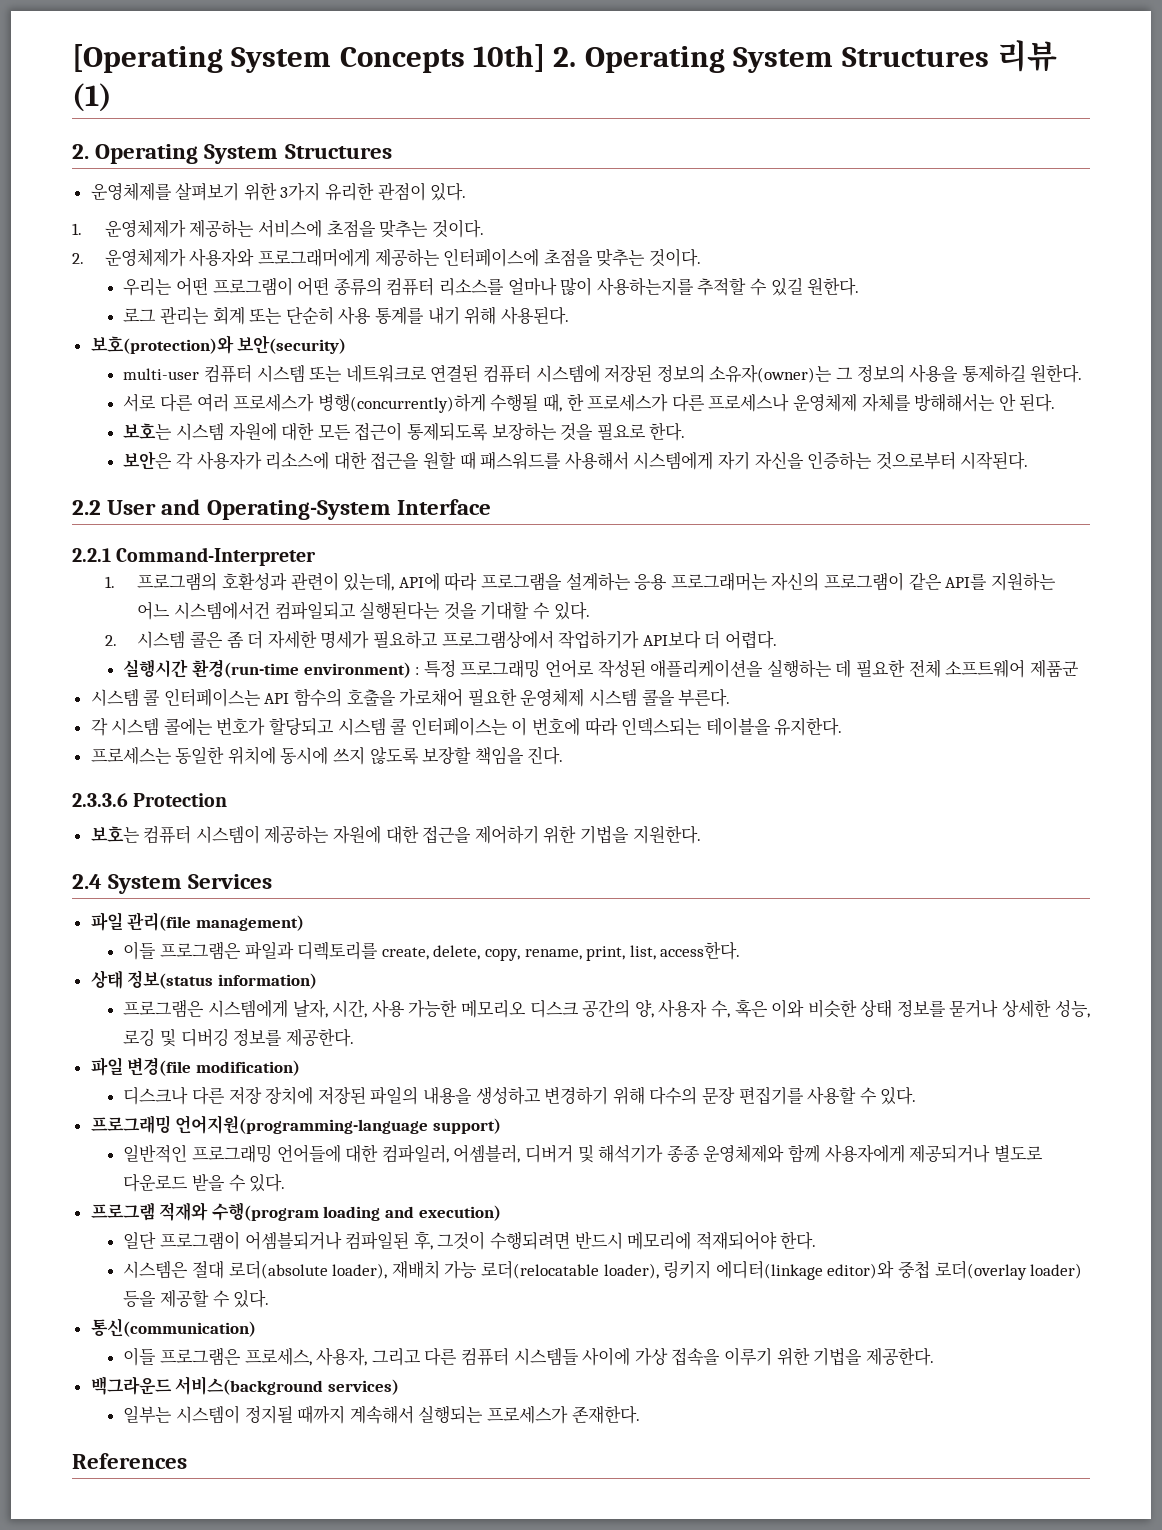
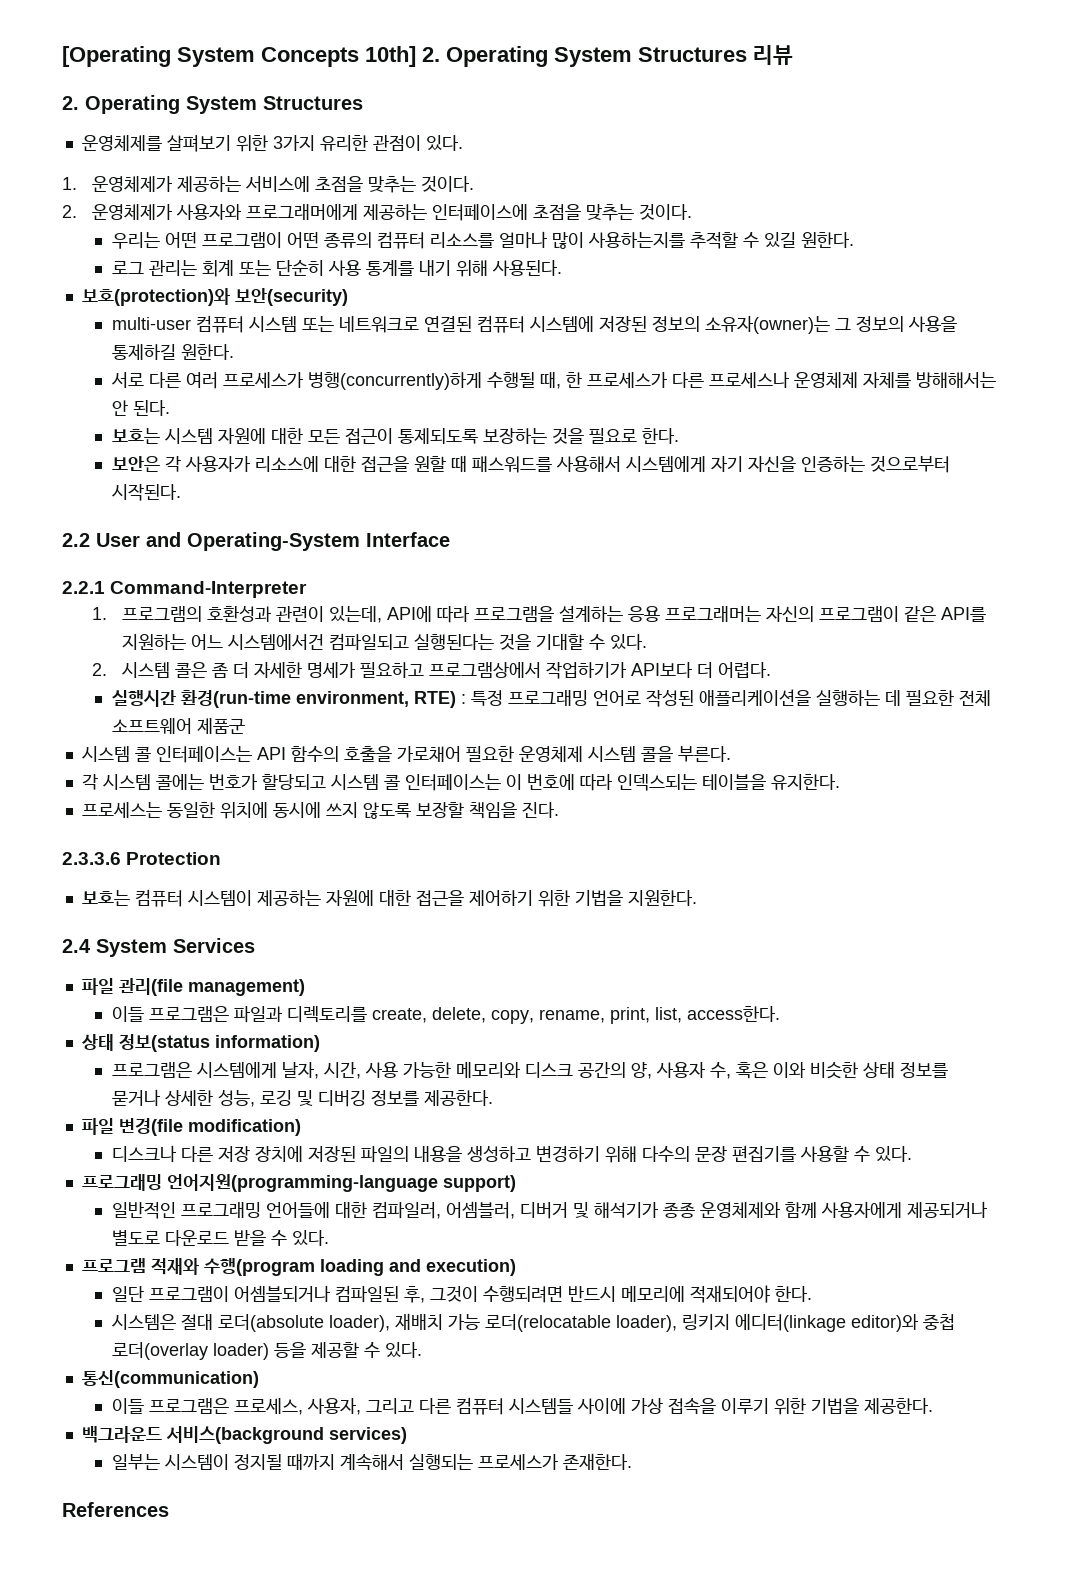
[72,83,112,112] (1) -> (793, 55) none
[303,662,411,678] environment) -> [295,691,456,708] environment, RTE)
[460,1000,526,1018] 메모리오 -> [455,1062,521,1078] 메모리와

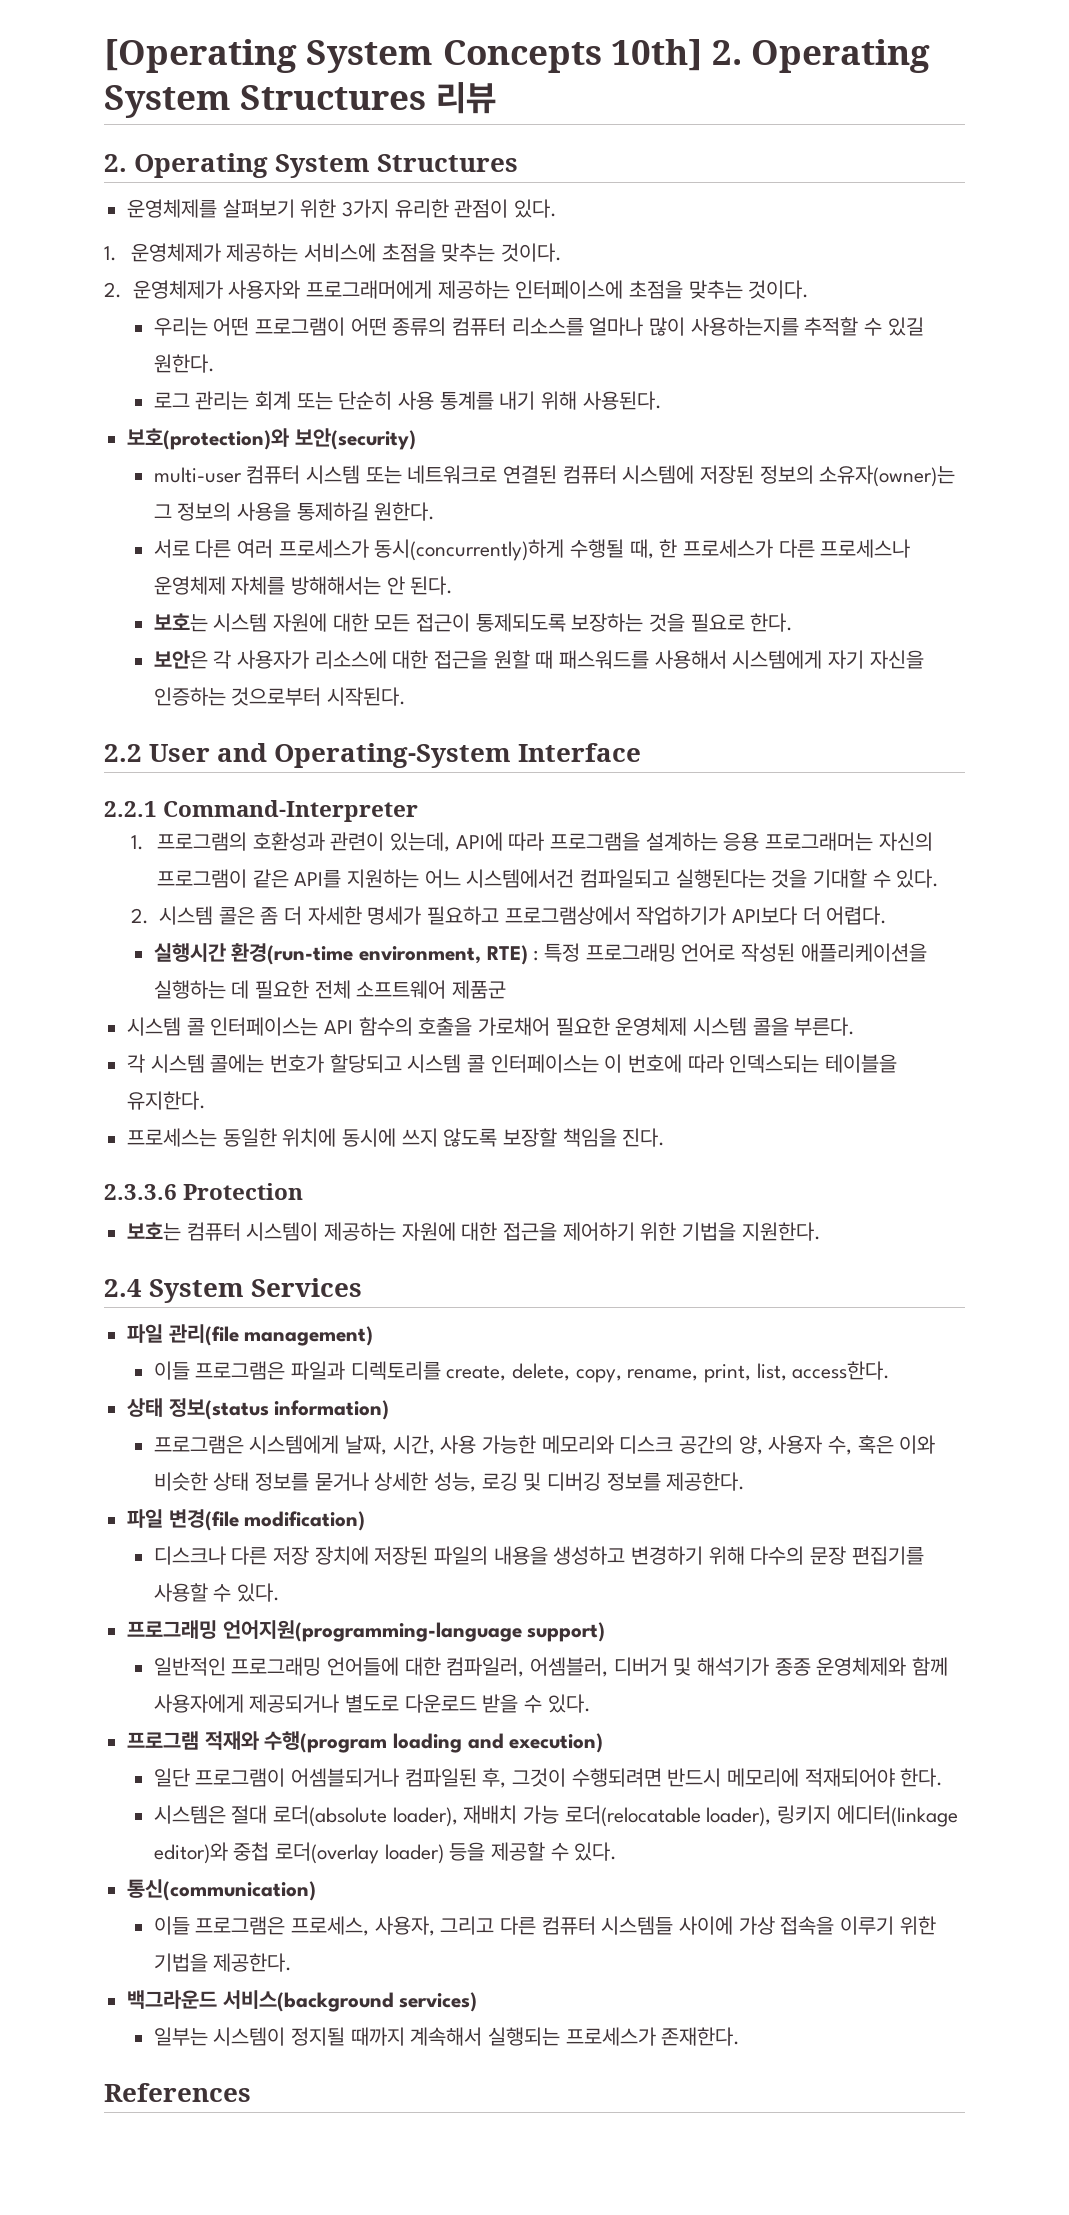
[307,372,482,390] 병행(concurrently)하게 -> [374,539,565,561] 동시(concurrently)하게
[281,1062,319,1079] 날자, -> [344,1435,387,1455] 날짜,

